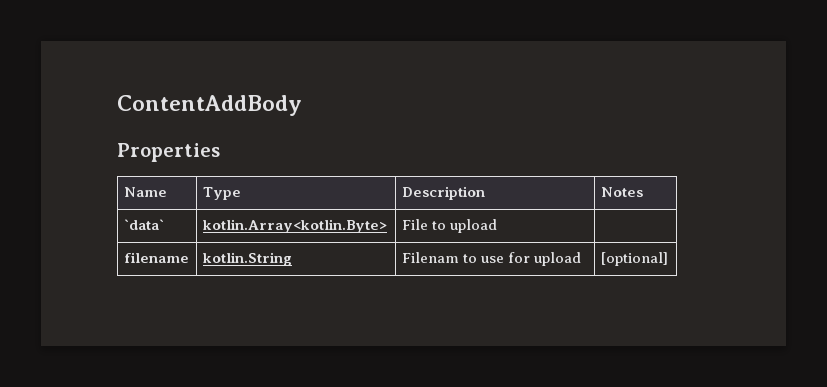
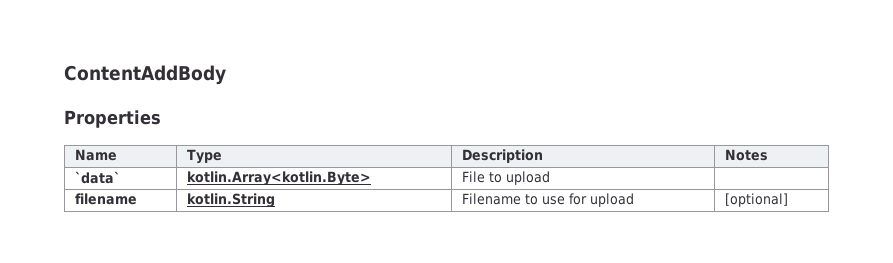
[401,252,459,263] Filenam -> [461,193,521,205] Filename

